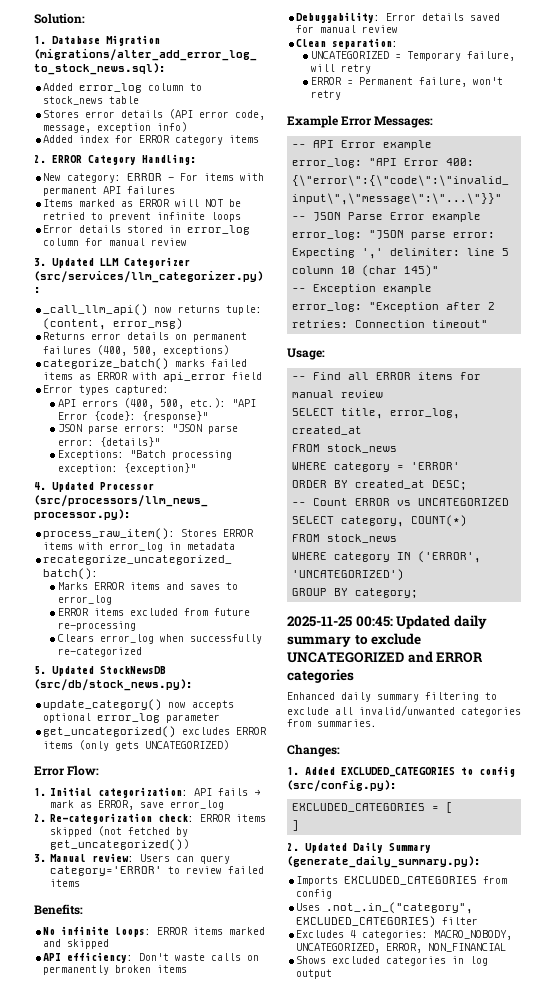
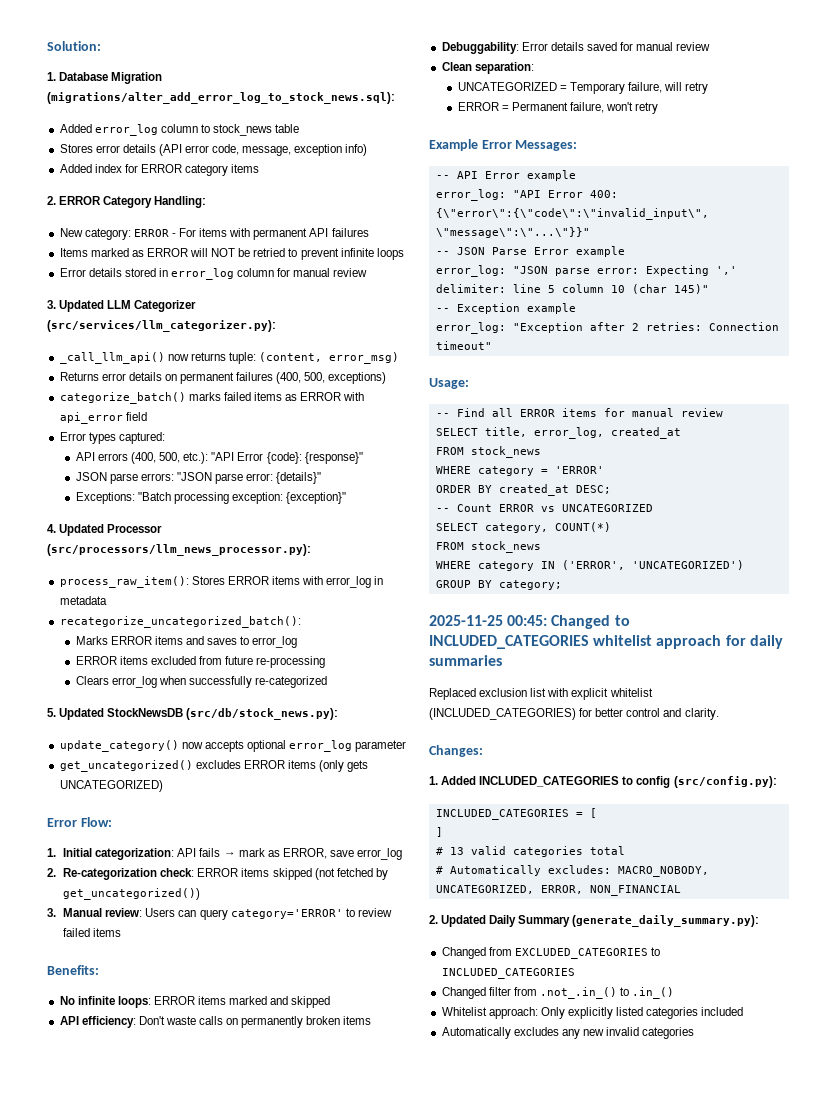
[396,615,487,629] [287,633,422,647] [287,651,484,663] [287,669,354,683] [287,692,497,702] [287,705,521,717] [287,719,377,727] Updated daily summary to exclude UNCATEGORIZED and ERROR categories // Enhanced daily summary filtering to exclude all invalid/unwanted categories from summaries. -> [551,615,630,629] [429,635,783,649] [429,655,502,666] [429,688,653,700] [429,708,719,720] Changed to INCLUDED_CATEGORIES whitelist approach for daily summaries // Replaced exclusion list with explicit whitelist (INCLUDED_CATEGORIES) for better control and clarity.
[341,767,455,777] EXCLUDED_CATEGORIES -> [479,776,620,787] INCLUDED_CATEGORIES
[292,803,426,812] EXCLUDED_CATEGORIES -> [435,809,569,820] INCLUDED_CATEGORIES
(300, 825) none -> [435,846,625,857] [435,865,709,877] [435,885,681,896] // # 13 valid categories total // # Automatically excludes: MACRO_NOBODY, UNCATEGORIZED, ERROR, NON_FINANCIAL
[296,876,508,886] [296,889,333,899] [296,902,474,914] [296,916,479,928] [296,930,513,940] [296,943,507,953] [296,956,489,966] [296,969,333,979] Imports EXCLUDED_CATEGORIES from config // Uses .not_.in_("category", EXCLUDED_CATEGORIES) filter // Excludes 4 categories: MACRO_NOBODY, UNCATEGORIZED, ERROR, NON_FINANCIAL // Shows excluded categories in log output -> [441,947,660,959] [441,968,575,979] [441,987,675,999] [441,1007,744,1019] [441,1027,695,1039] Changed from EXCLUDED_CATEGORIES to INCLUDED_CATEGORIES // Changed filter from .not_.in_() to .in_() // Whitelist approach: Only explicitly listed categories included // Automatically excludes any new invalid categories

